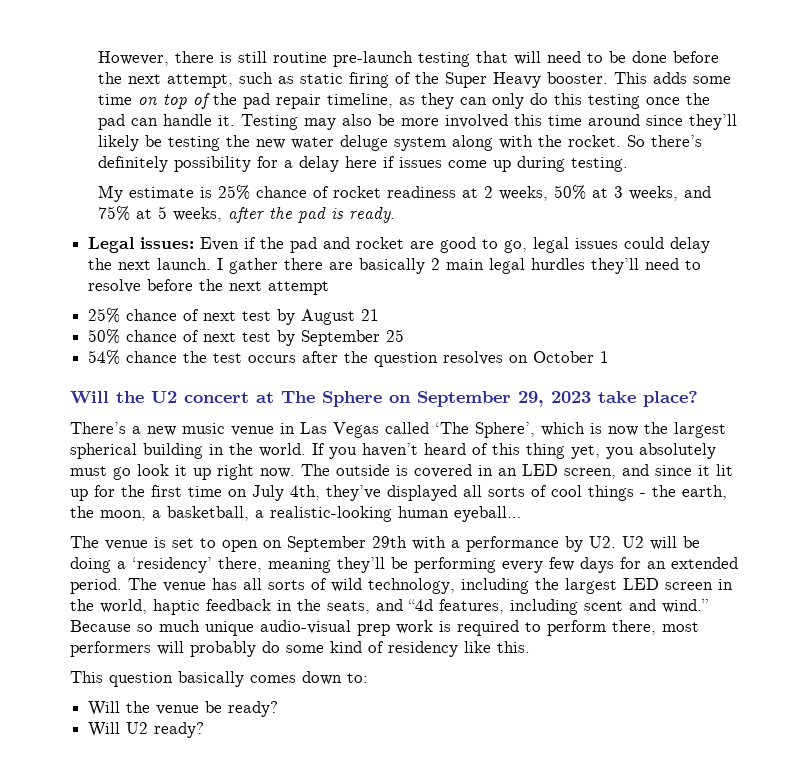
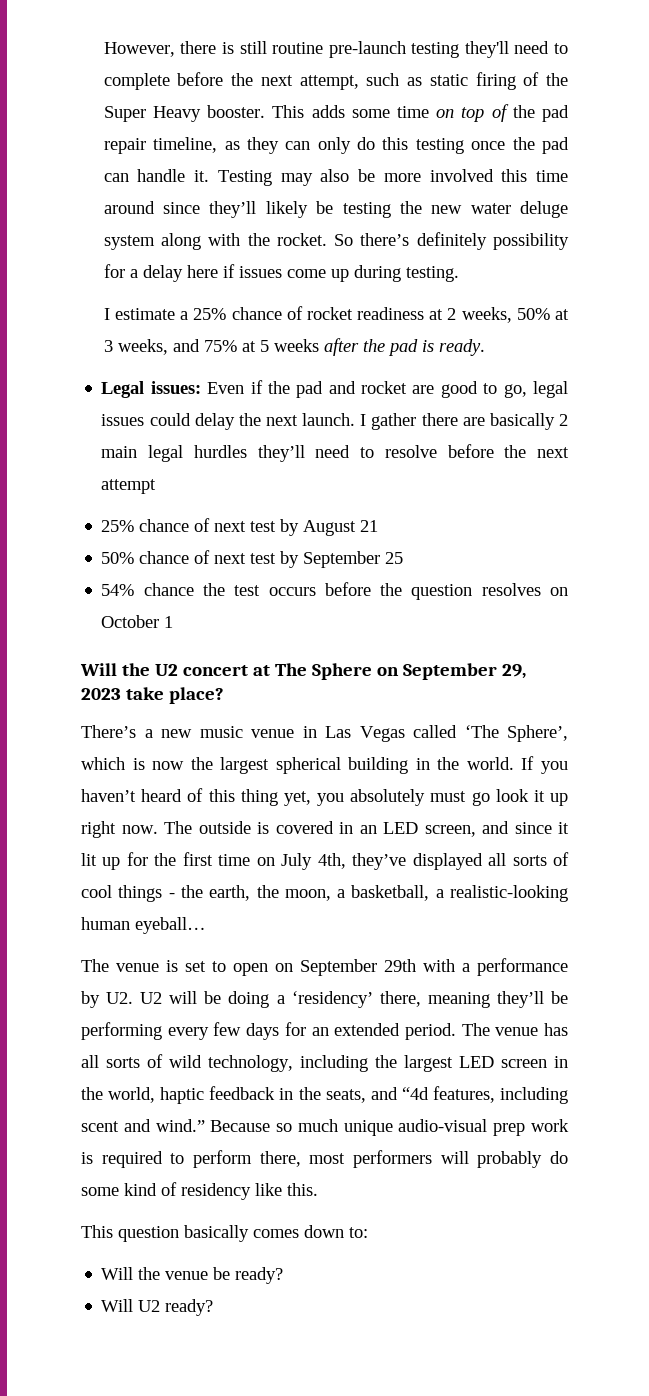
[476,51,668,65] that will need to be done -> [464,41,568,58] [103,73,170,90] they'll need to complete
[98,185,213,202] My estimate is -> [103,308,189,320] I estimate a
[173,207,223,222] weeks, -> [273,339,319,352] weeks
[302,351,339,363] after -> [324,582,371,596] before

